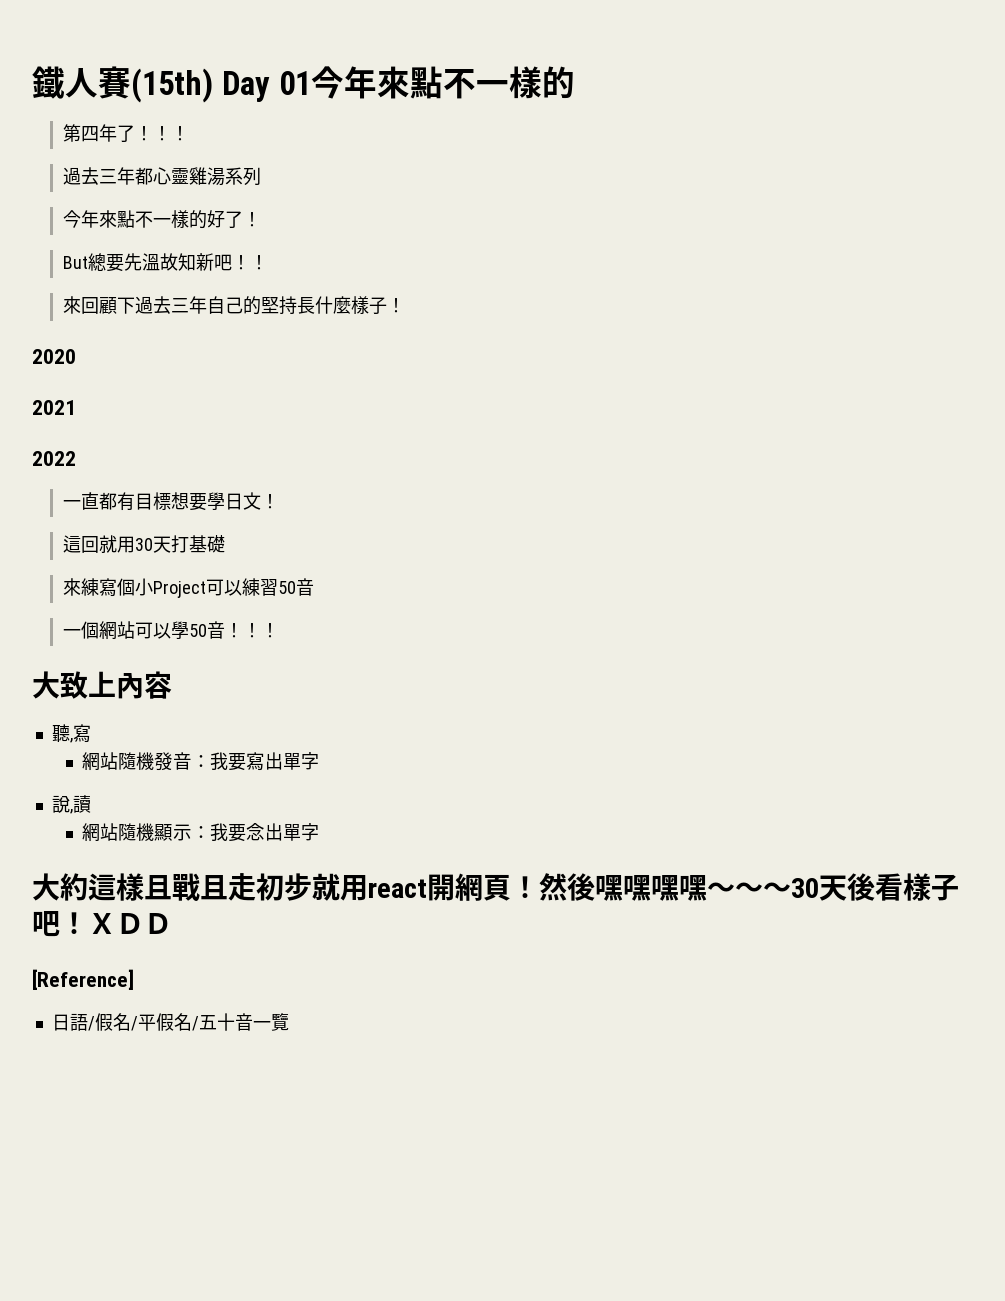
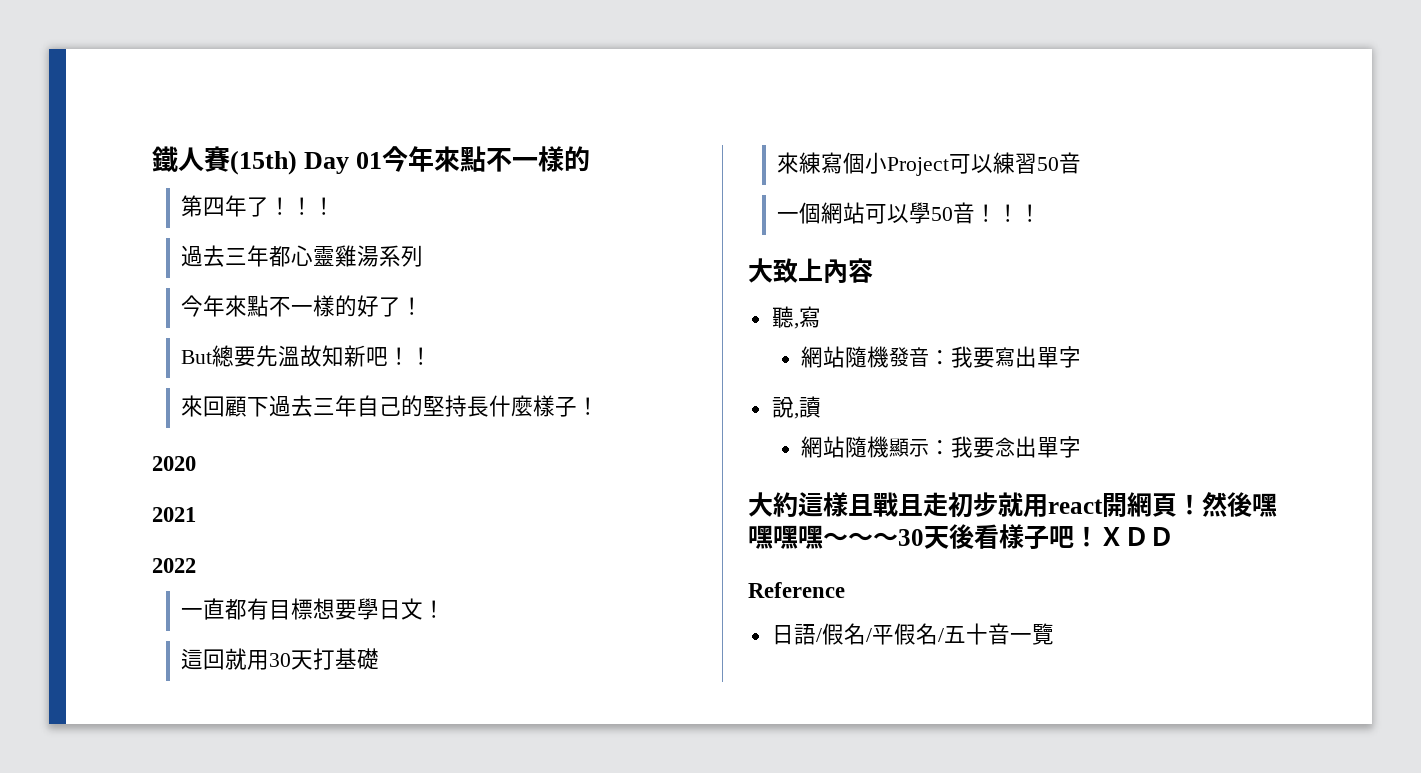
[32,969,134,990] [Reference] -> [748,582,845,598] Reference

